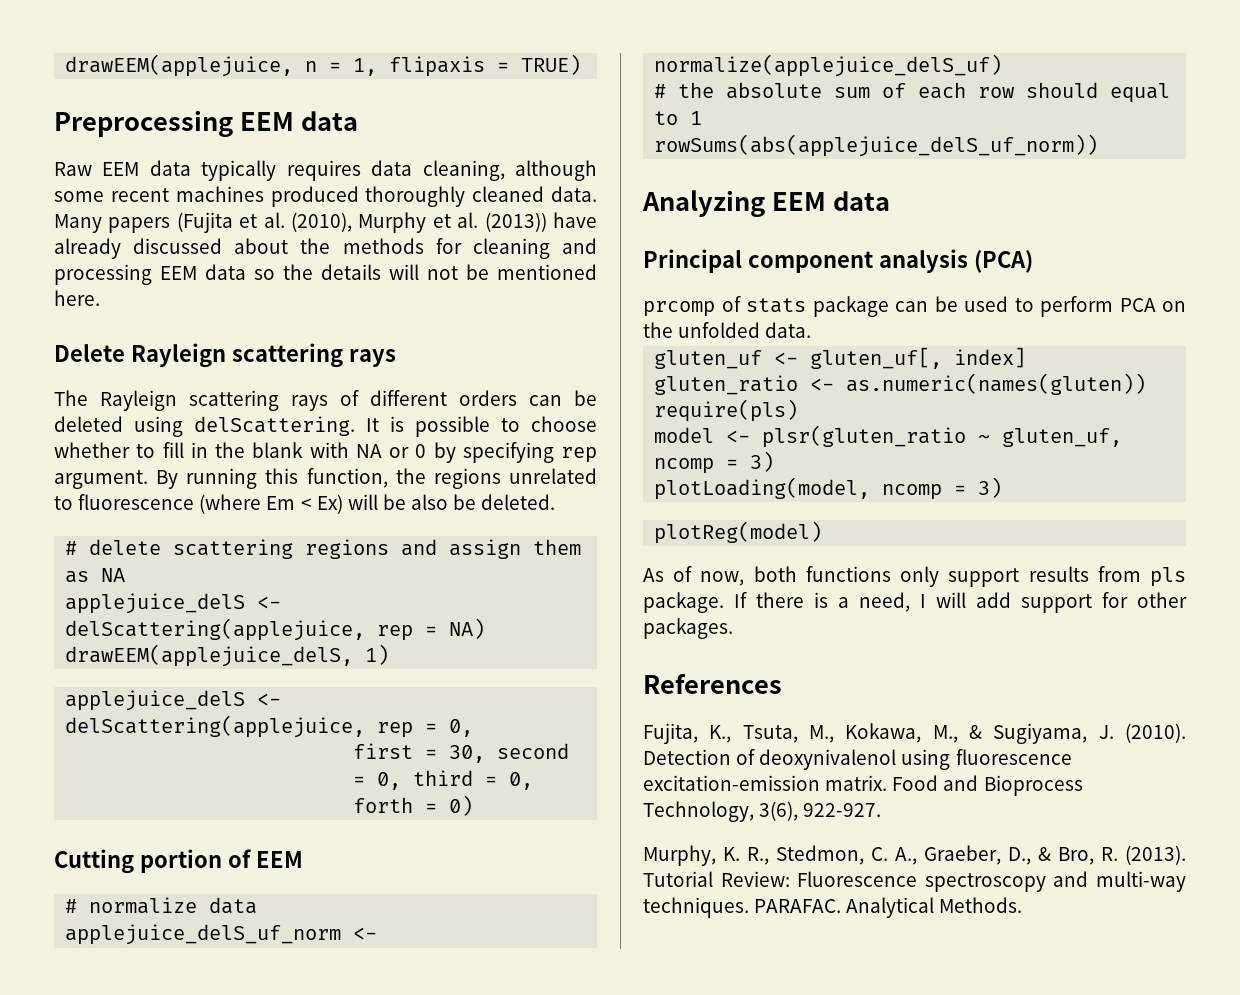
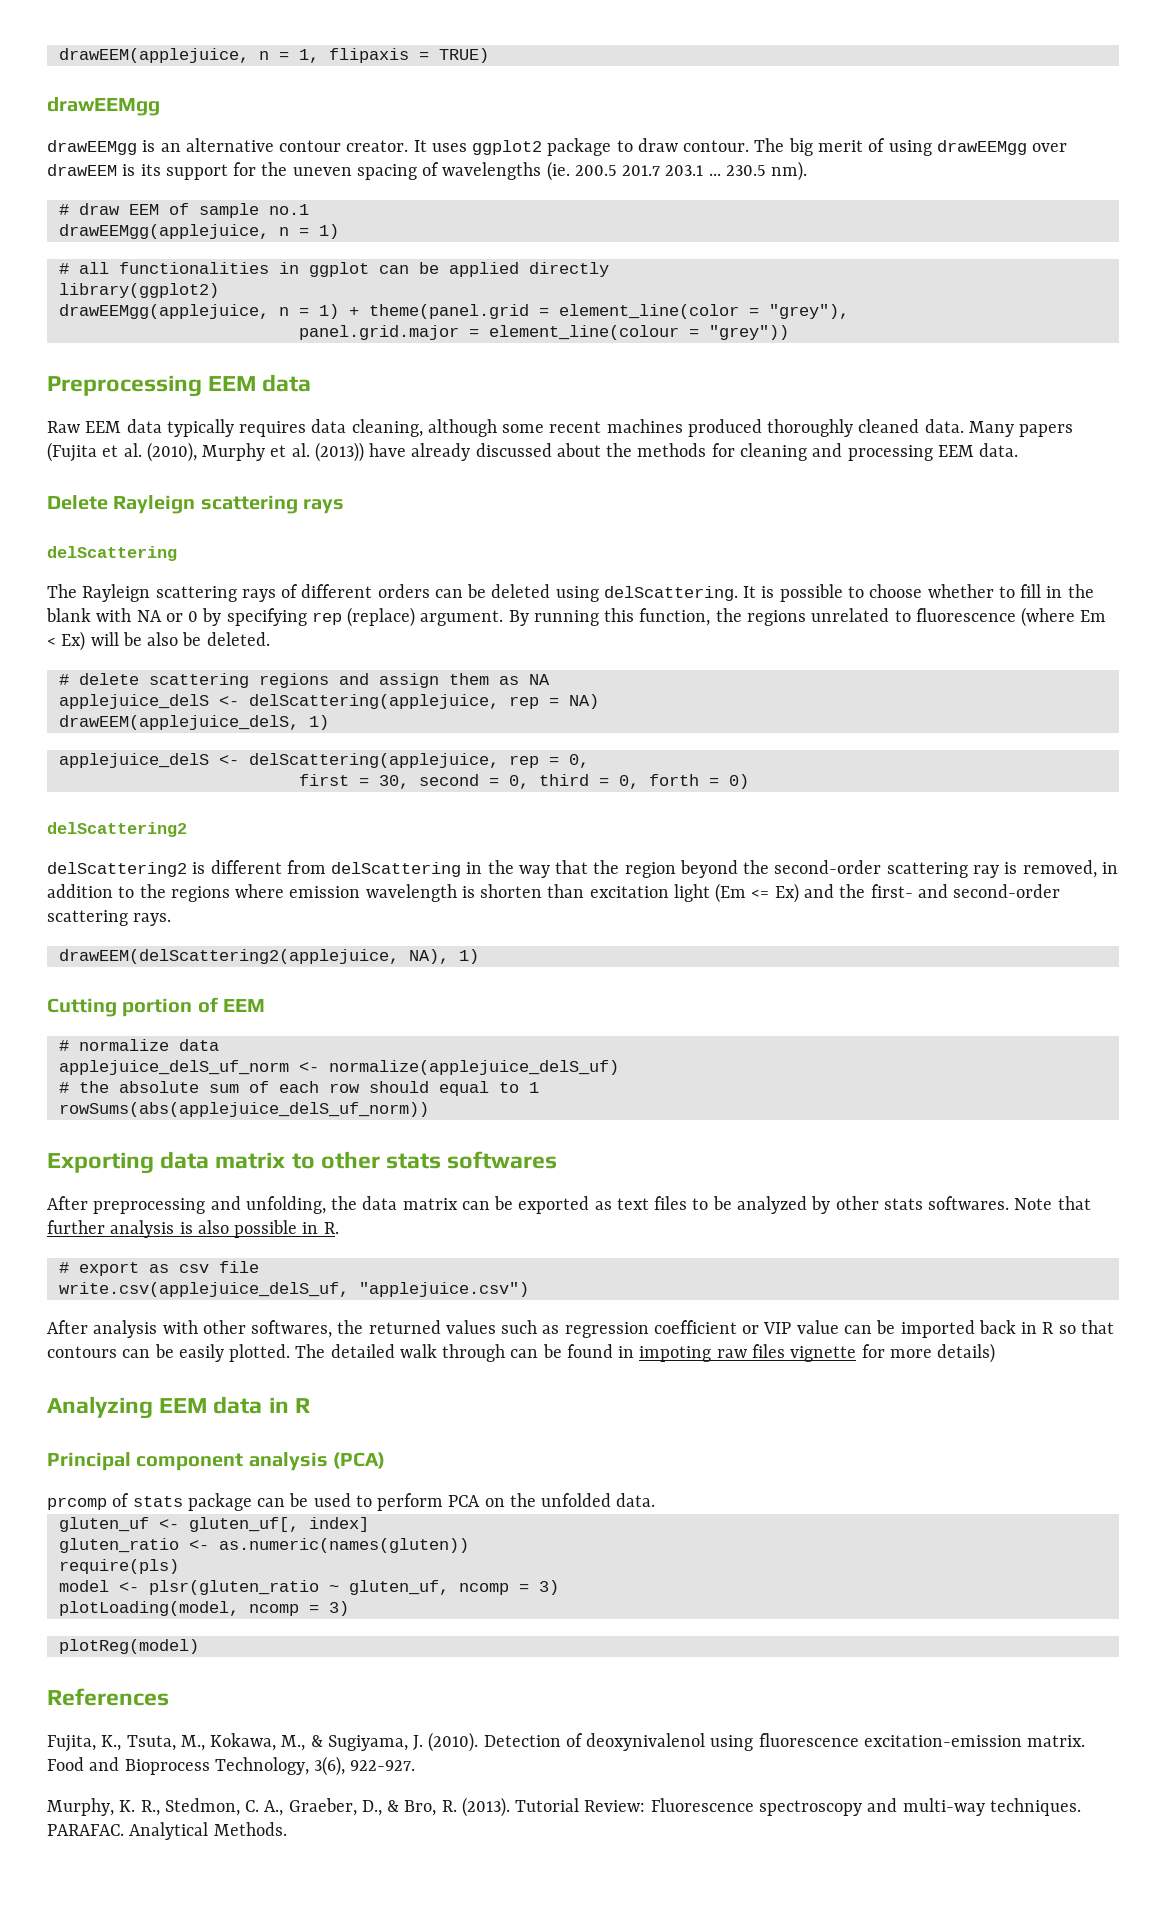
(582, 64) none -> [47,97,160,116] [47,138,1068,156] [47,161,808,181] [58,203,309,218] [58,224,339,239] [58,262,609,277] [58,283,219,298] [58,304,849,319] [298,325,789,340] // drawEEMgg // drawEEMgg is an alternative contour creator. It uses ggplot2 package to draw contour. The big merit of using drawEEMgg over drawEEM is its support for the uneven spacing of wavelengths (ie. 200.5 201.7 203.1 ... 230.5 nm). // # draw EEM of sample no.1 // drawEEMgg(applejuice, n = 1) // # all functionalities in ggplot can be applied directly // library(ggplot2) // drawEEMgg(applejuice, n = 1) + theme(panel.grid = element_line(color = "grey"), // panel.grid.major = element_line(colour = "grey"))
[205,264,597,280] [54,290,100,306] data so the details will not be mentioned here. -> [979,443,1019,457] data.
(396, 358) none -> [47,546,177,561] // delScattering
(597, 455) none -> [347,607,416,627] (replace)
(474, 805) none -> [47,822,187,837] [47,860,1118,878] [47,883,1061,903] [47,910,172,926] [58,949,479,964] // delScattering2 // delScattering2 is different from delScattering in the way that the region beyond the second-order scattering ray is removed, in addition to the regions where emission wavelength is shorten than excitation light (Em <= Ex) and the first- and second-order scattering rays. // drawEEM(delScattering2(applejuice, NA), 1)
(1099, 145) none -> [47,1151,558,1174] [47,1196,1091,1214] [47,1220,339,1238] [58,1261,259,1276] [58,1282,529,1297] [47,1320,1114,1338] [47,1343,996,1363] // Exporting data matrix to other stats softwares // After preprocessing and unfolding, the data matrix can be exported as text files to be analyzed by other stats softwares. Note that further analysis is also possible in R. // # export as csv file // write.csv(applejuice_delS_uf, "applejuice.csv") // After analysis with other softwares, the returned values such as regression coefficient or VIP value can be imported back in R so that contours can be easily plotted. The detailed walk through can be found in impoting raw files vignette for more details)
(890, 201) none -> [268,1397,310,1413] in R
[643,566,1186,587] [643,592,1187,613] [643,618,733,639] // As of now, both functions only support results from pls package. If there is a need, I will add support for other packages. -> (199, 1646) none

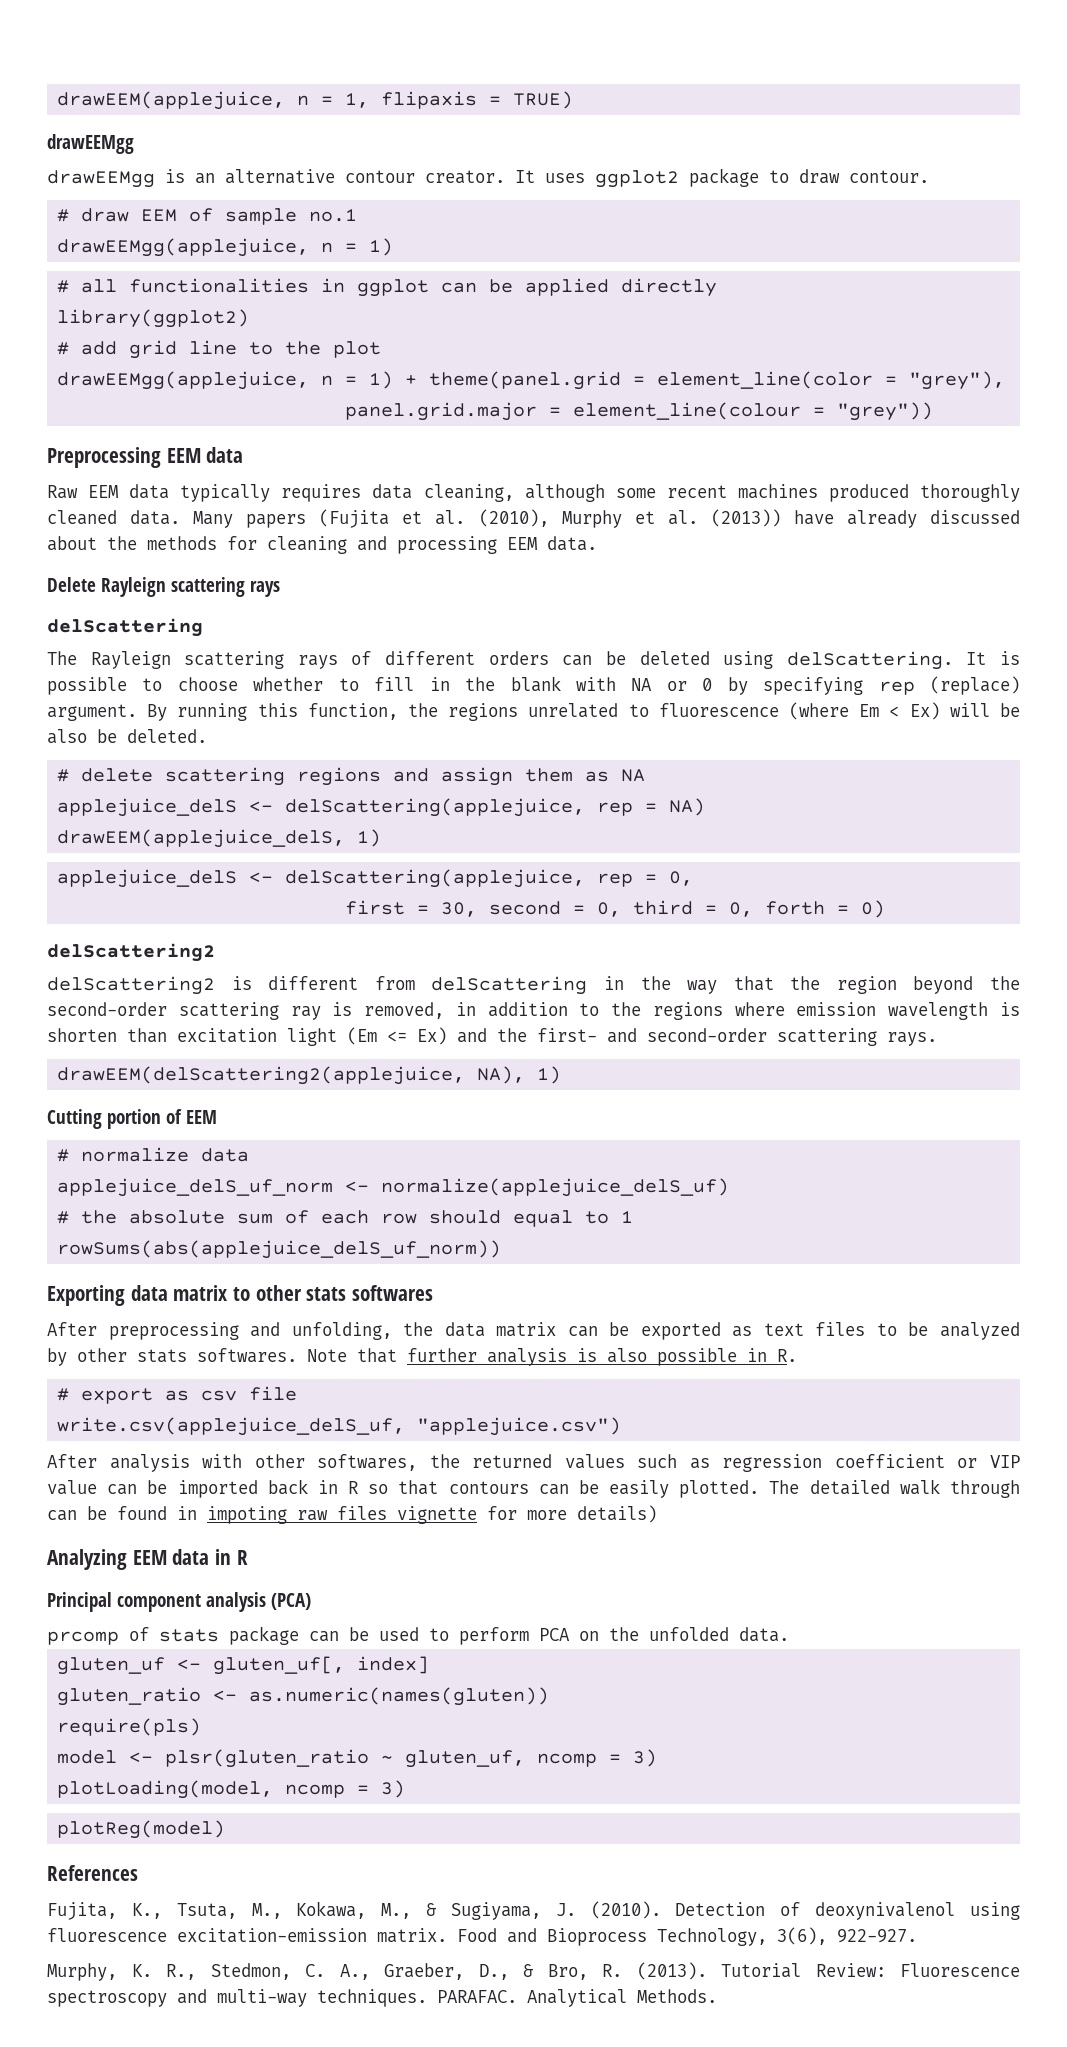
[754,138,1068,156] [47,161,808,181] The big merit of using drawEEMgg over drawEEM is its support for the uneven spacing of wavelengths (ie. 200.5 201.7 203.1 ... 230.5 nm). -> (929, 176) none
(219, 290) none -> [57,340,382,359] // # add grid line to the plot

